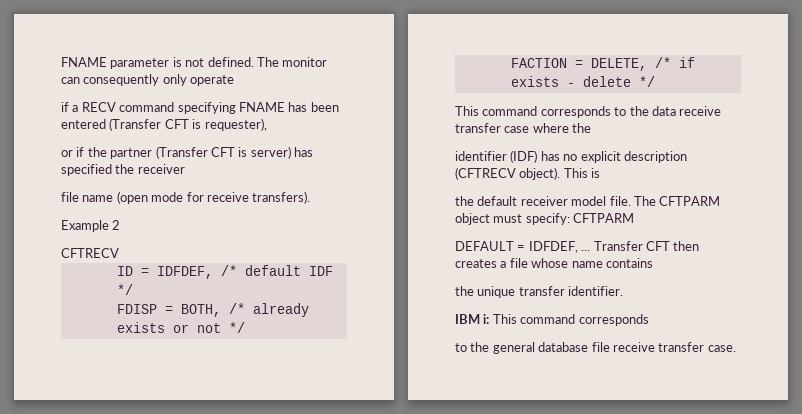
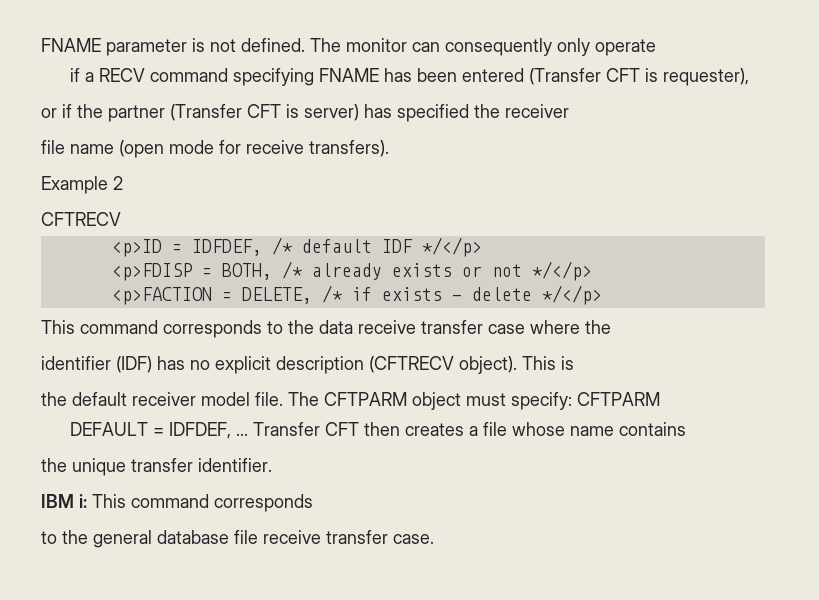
[116,266,133,276] ID -> [111,239,162,257] <p>ID
[116,284,133,295] [116,304,157,314] */ // FDISP -> [421,237,482,257] [111,263,193,281] */</p> // <p>FDISP
[228,322,245,333] [510,58,567,68] */ // FACTION -> [531,261,592,281] [111,287,212,305] */</p> // <p>FACTION
[638,76,655,87] */ -> [541,285,602,305] */</p>

